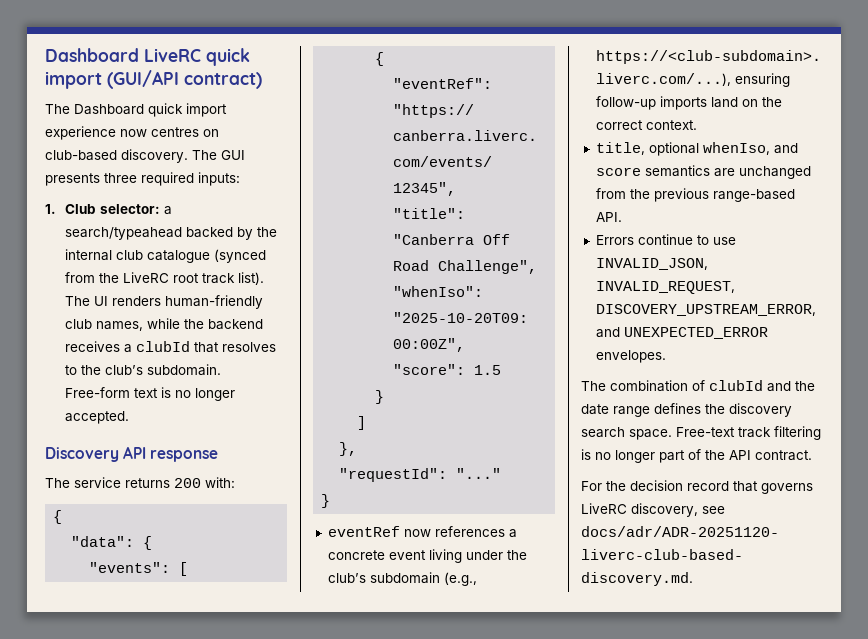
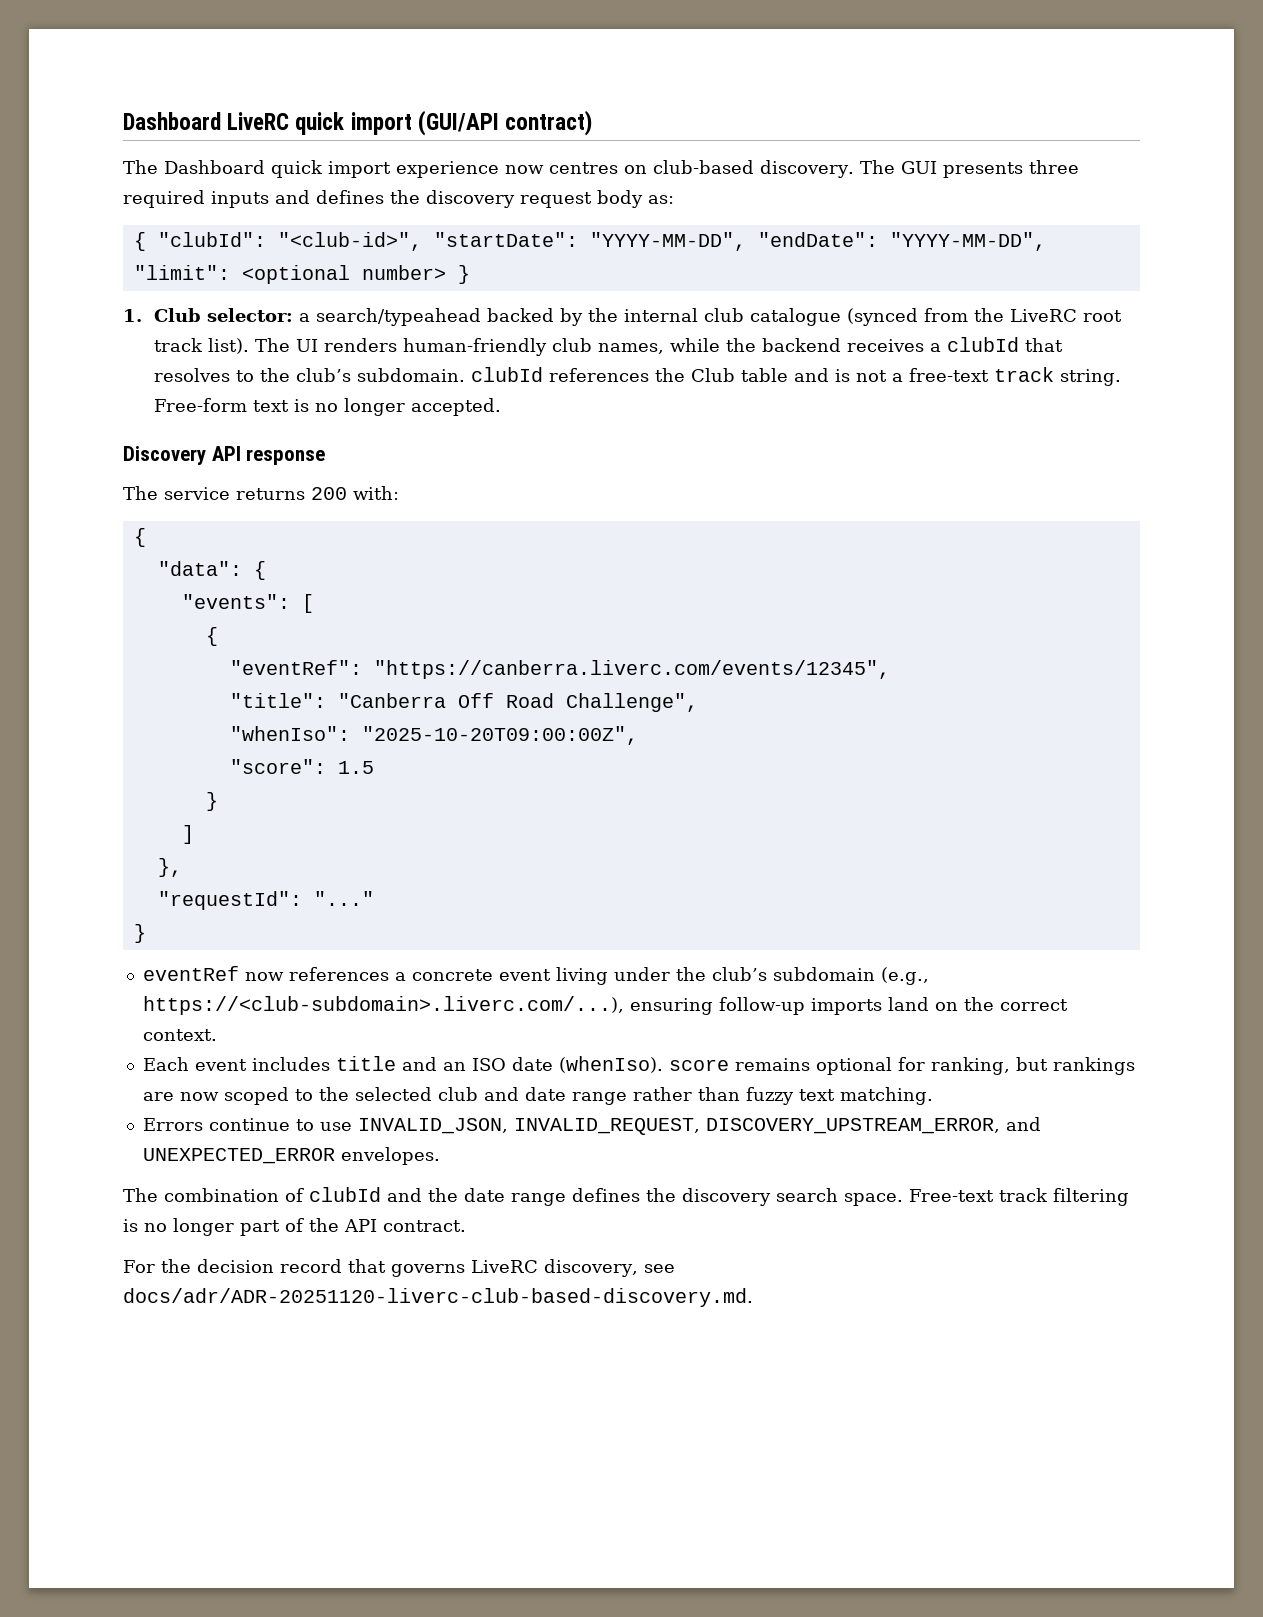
[198,172,240,186] inputs: -> [211,190,674,208] [133,232,1046,251] [133,265,470,284] inputs and defines the discovery request body as: // { "clubId": "<club-id>", "startDate": "YYYY-MM-DD", "endDate": "YYYY-MM-DD", "limit": <optional number> }
(222, 370) none -> [471,367,1122,386] clubId references the Club table and is not a free-text track string.
[595,142,798,156] [595,165,811,179] [595,188,795,202] [595,212,622,222] title, optional whenIso, and score semantics are unchanged from the previous range-based API. -> [142,1056,1135,1075] [142,1087,933,1105] Each event includes title and an ISO date (whenIso). score remains optional for ranking, but rankings are now scoped to the selected club and date range rather than fuzzy text matching.

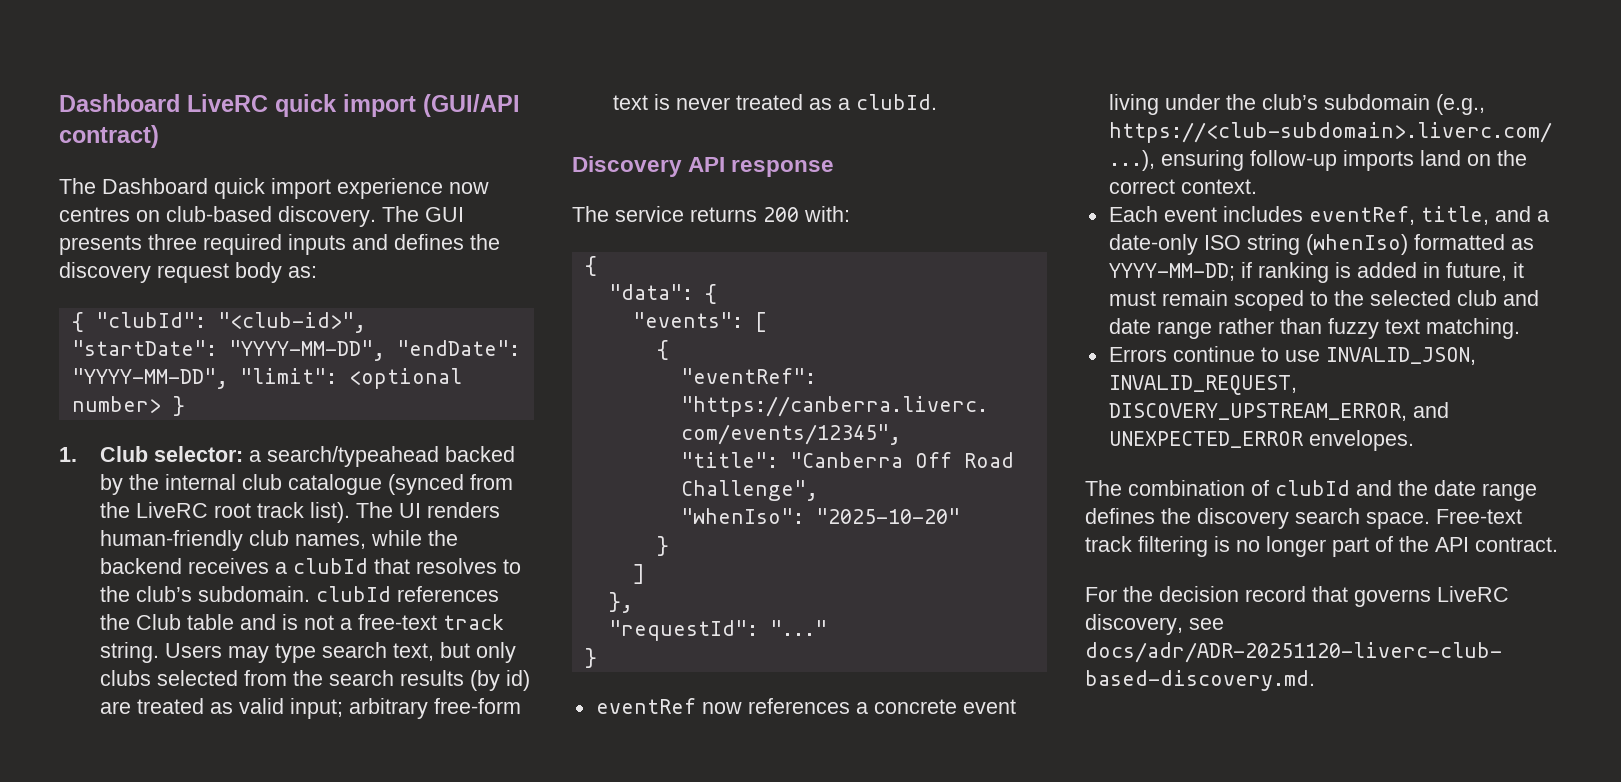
[154,398,502,416] Free-form text is no longer accepted. -> [164,642,516,663] [99,670,530,691] [99,698,521,719] [612,94,937,110] Users may type search text, but only clubs selected from the search results (by id) are treated as valid input; arbitrary free-form text is never treated as a clubId.
[361,726,638,745] [229,759,374,774] "2025-10-20T09:00:00Z", // "score": 1.5 -> [815,508,960,524] "2025-10-20"
[335,1056,1135,1075] [142,1092,219,1101] title and an ISO date (whenIso). score remains optional for ranking, but rankings are now -> [1308,206,1549,225] [1108,234,1534,255] [1108,262,1524,283] [1108,290,1228,306] eventRef, title, and a date-only ISO string (whenIso) formatted as YYYY-MM-DD; if ranking is added in future, it must remain

